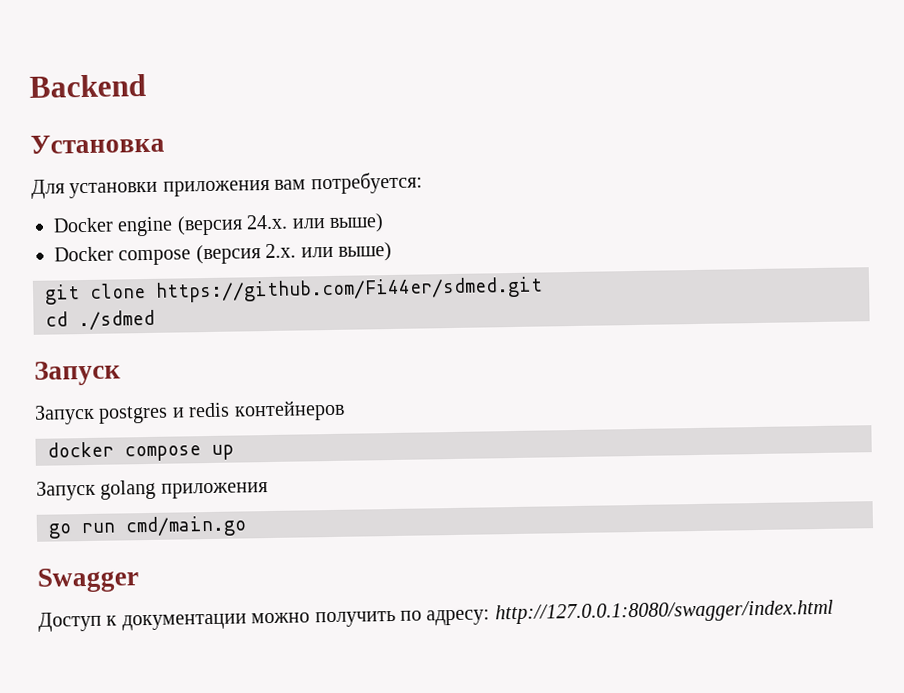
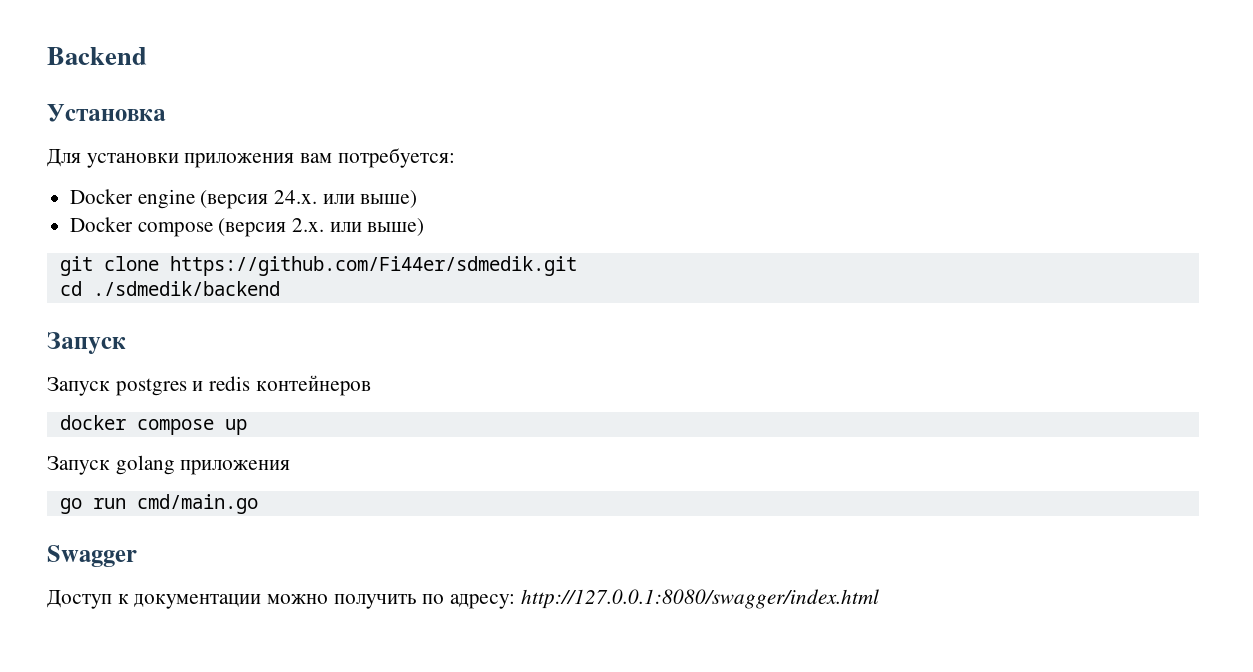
[155,276,543,303] https://github.com/Fi44er/sdmed.git -> [169,256,577,276] https://github.com/Fi44er/sdmedik.git
[78,309,155,331] ./sdmed -> [92,281,280,296] ./sdmedik/backend

